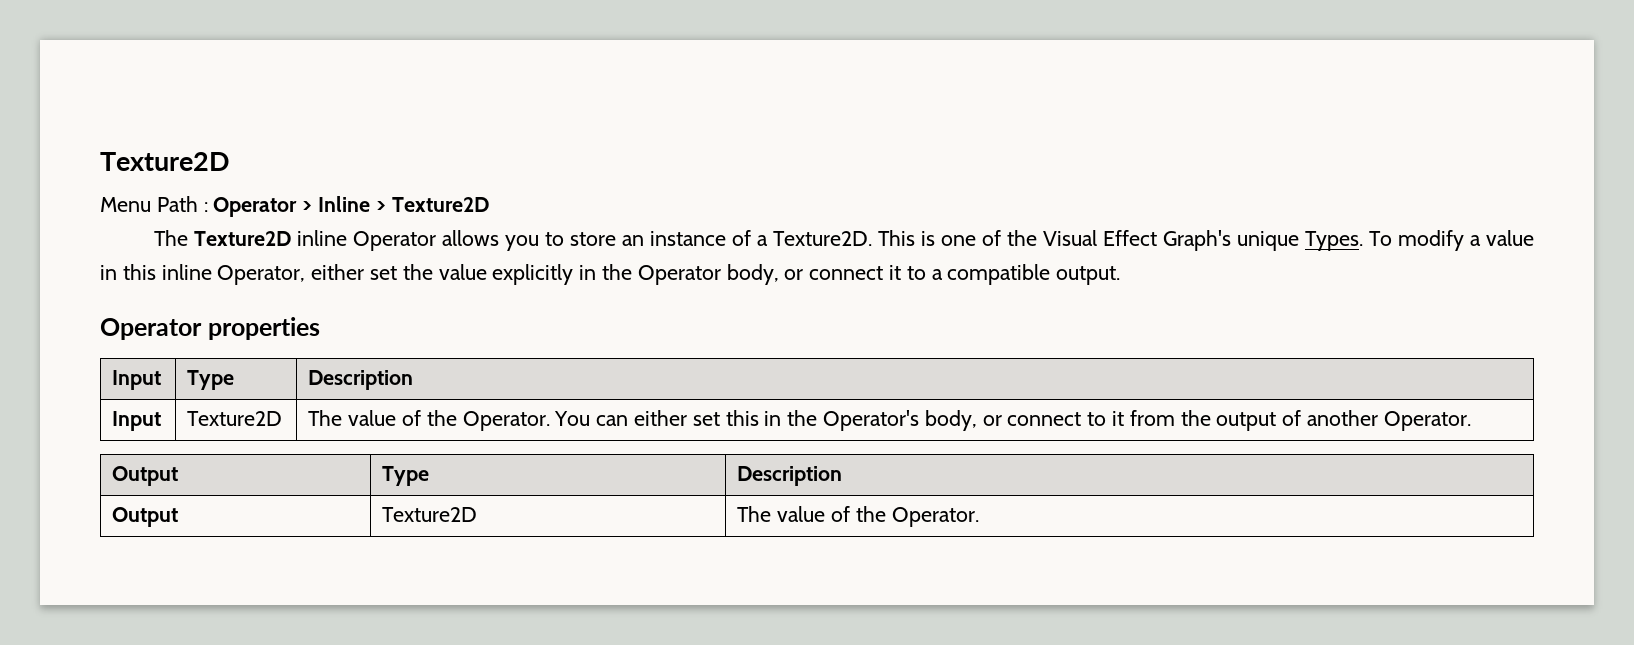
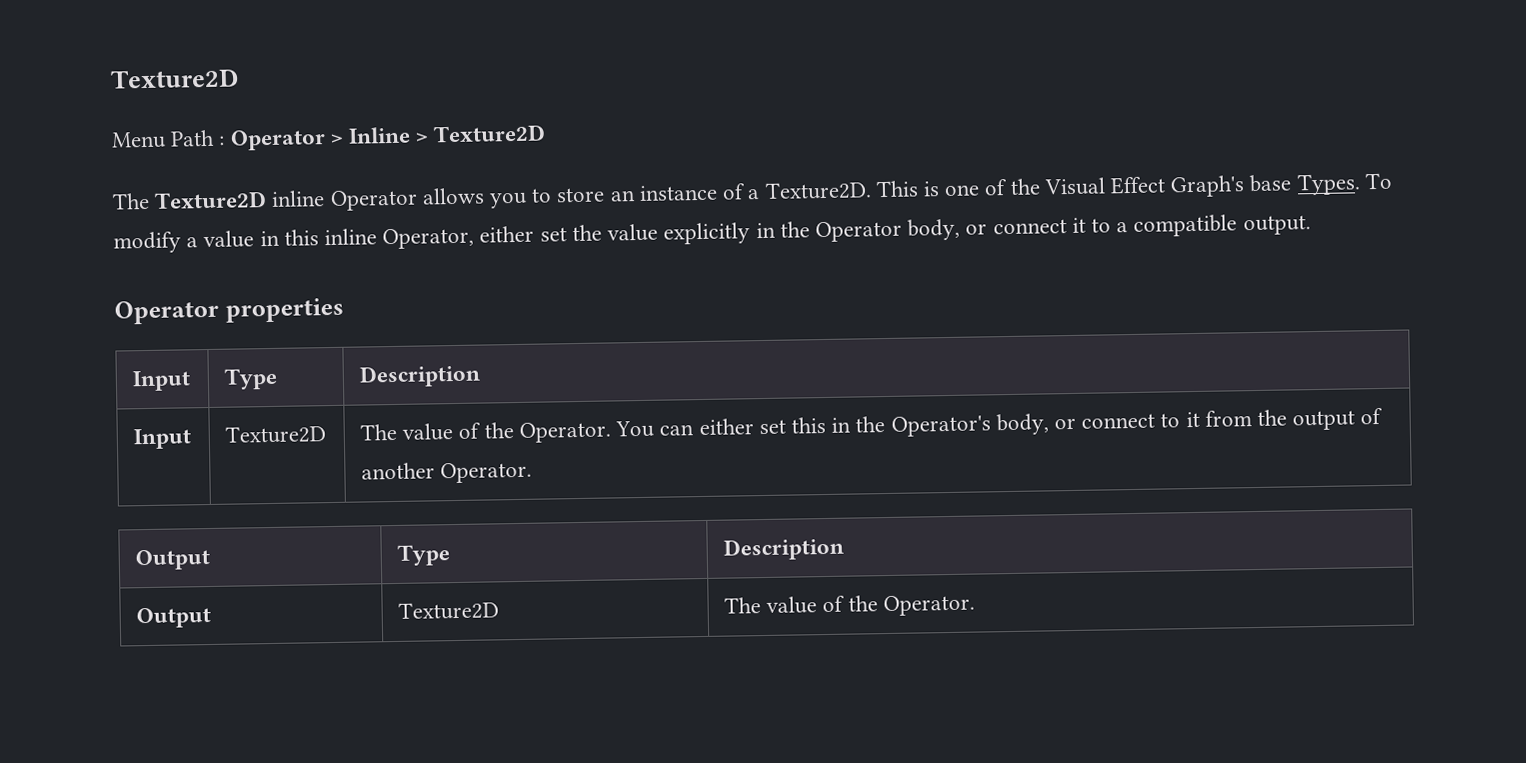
[1237,231,1300,251] unique -> [1249,174,1292,193] base

